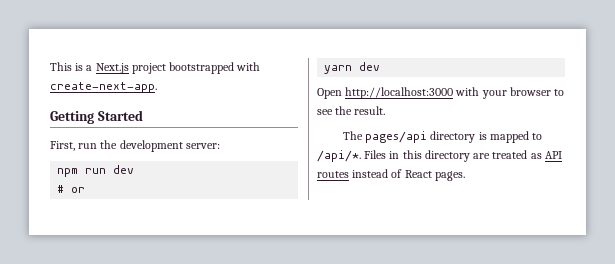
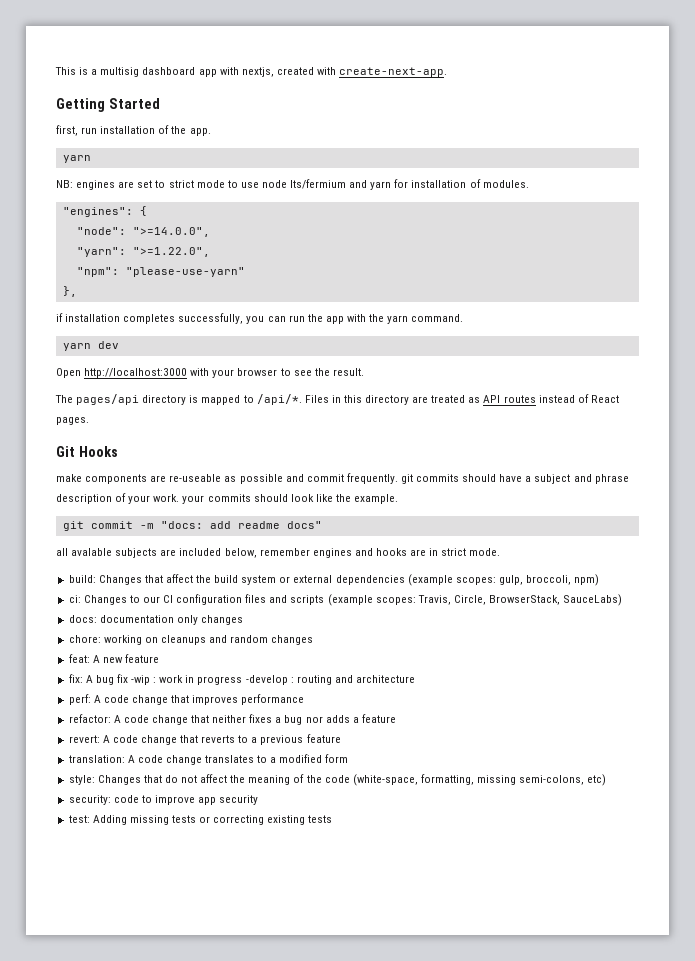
[95,62,261,74] [50,82,157,93] [50,110,143,124] [50,140,220,152] [57,165,135,177] [57,185,86,193] Next.js project bootstrapped with create-next-app. // Getting Started // First, run the development server: // npm run dev // # or -> [100,67,448,77] [56,98,160,112] [56,125,211,136] [62,155,91,163] [56,179,529,190] [62,206,147,217] [76,227,210,237] [76,247,210,257] [76,267,245,277] [62,286,77,297] [56,313,464,324] multisig dashboard app with nextjs, created with create-next-app. // Getting Started // first, run installation of the app. // yarn // NB: engines are set to strict mode to use node lts/fermium and yarn for installation of modules. // "engines": { // "node": ">=14.0.0", // "yarn": ">=1.22.0", // "npm": "please-use-yarn" // }, // if installation completes successfully, you can run the app with the yarn command.
(465, 176) none -> [56,446,118,457] [56,473,629,484] [56,493,399,504] [62,521,322,531] [56,548,501,558] [68,574,600,586] [68,594,623,606] [68,615,243,625] [68,635,314,645] [68,654,159,663] [68,674,416,685] [68,694,305,705] [68,714,396,725] [68,734,341,745] [68,754,349,765] [68,774,607,786] [68,795,259,805] [68,815,333,825] // Git Hooks // make components are re-useable as possible and commit frequently. git commits should have a subject and phrase description of your work. your commits should look like the example. // git commit -m "docs: add readme docs" // all avalable subjects are included below, remember engines and hooks are in strict mode. // build: Changes that affect the build system or external dependencies (example scopes: gulp, broccoli, npm) // ci: Changes to our CI configuration files and scripts (example scopes: Travis, Circle, BrowserStack, SauceLabs) // docs: documentation only changes // chore: working on cleanups and random changes // feat: A new feature // fix: A bug fix -wip : work in progress -develop : routing and architecture // perf: A code change that improves performance // refactor: A code change that neither fixes a bug nor adds a feature // revert: A code change that reverts to a previous feature // translation: A code change translates to a modified form // style: Changes that do not affect the meaning of the code (white-space, formatting, missing semi-colons, etc) // security: code to improve app security // test: Adding missing tests or correcting existing tests

